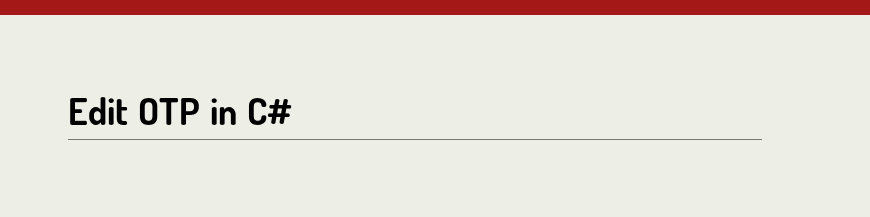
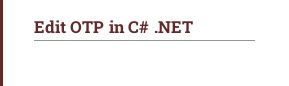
(292, 111) none -> [153,21,193,33] .NET

